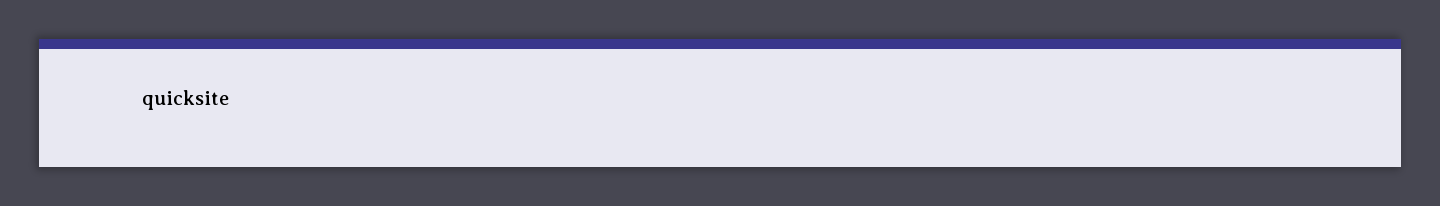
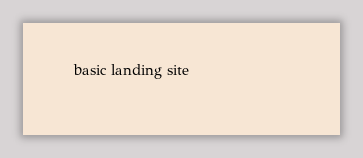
[142,90,230,110] quicksite -> [73,64,189,79] basic landing site

